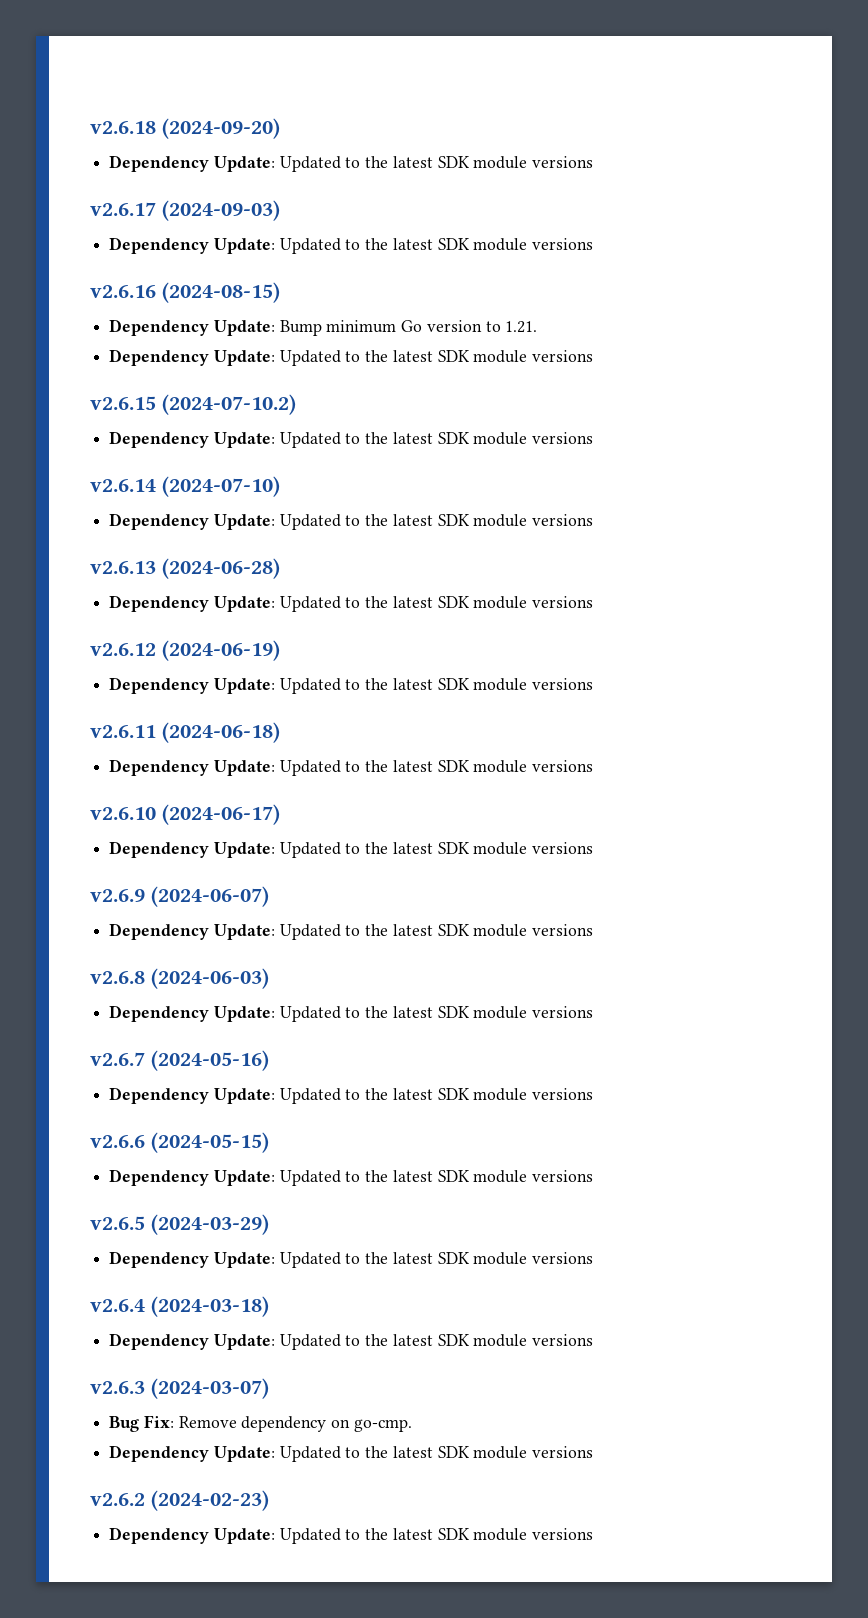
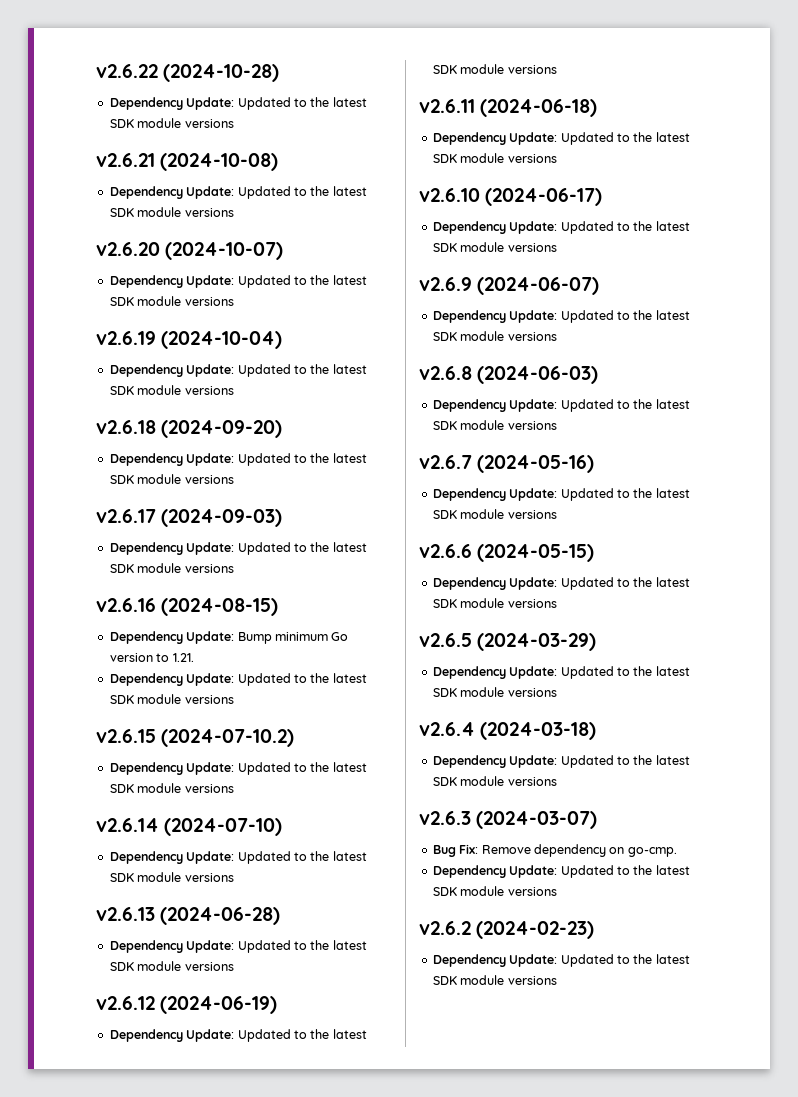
(90, 127) none -> [96,64,280,82] [109,97,367,110] [109,118,234,128] [96,153,279,171] [109,186,367,199] [109,207,234,217] [96,242,284,260] [109,275,367,288] [109,296,234,306] [96,331,283,349] [109,364,367,377] [109,385,234,395] v2.6.22 (2024-10-28) // Dependency Update: Updated to the latest SDK module versions // v2.6.21 (2024-10-08) // Dependency Update: Updated to the latest SDK module versions // v2.6.20 (2024-10-07) // Dependency Update: Updated to the latest SDK module versions // v2.6.19 (2024-10-04) // Dependency Update: Updated to the latest SDK module versions //

